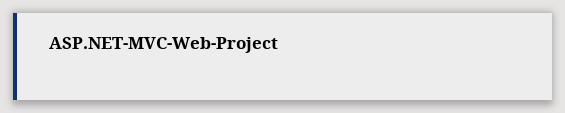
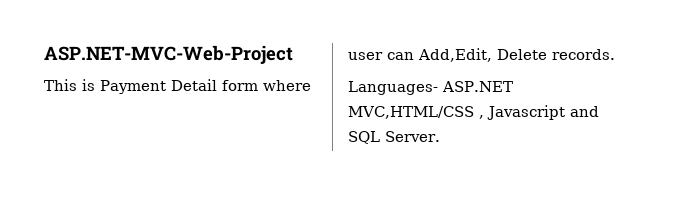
(278, 45) none -> [44,79,311,94] [348,48,615,62] [348,81,513,95] [348,105,599,120] [348,131,440,144] // This is Payment Detail form where user can Add,Edit, Delete records. // Languages- ASP.NET MVC,HTML/CSS , Javascript and SQL Server.

